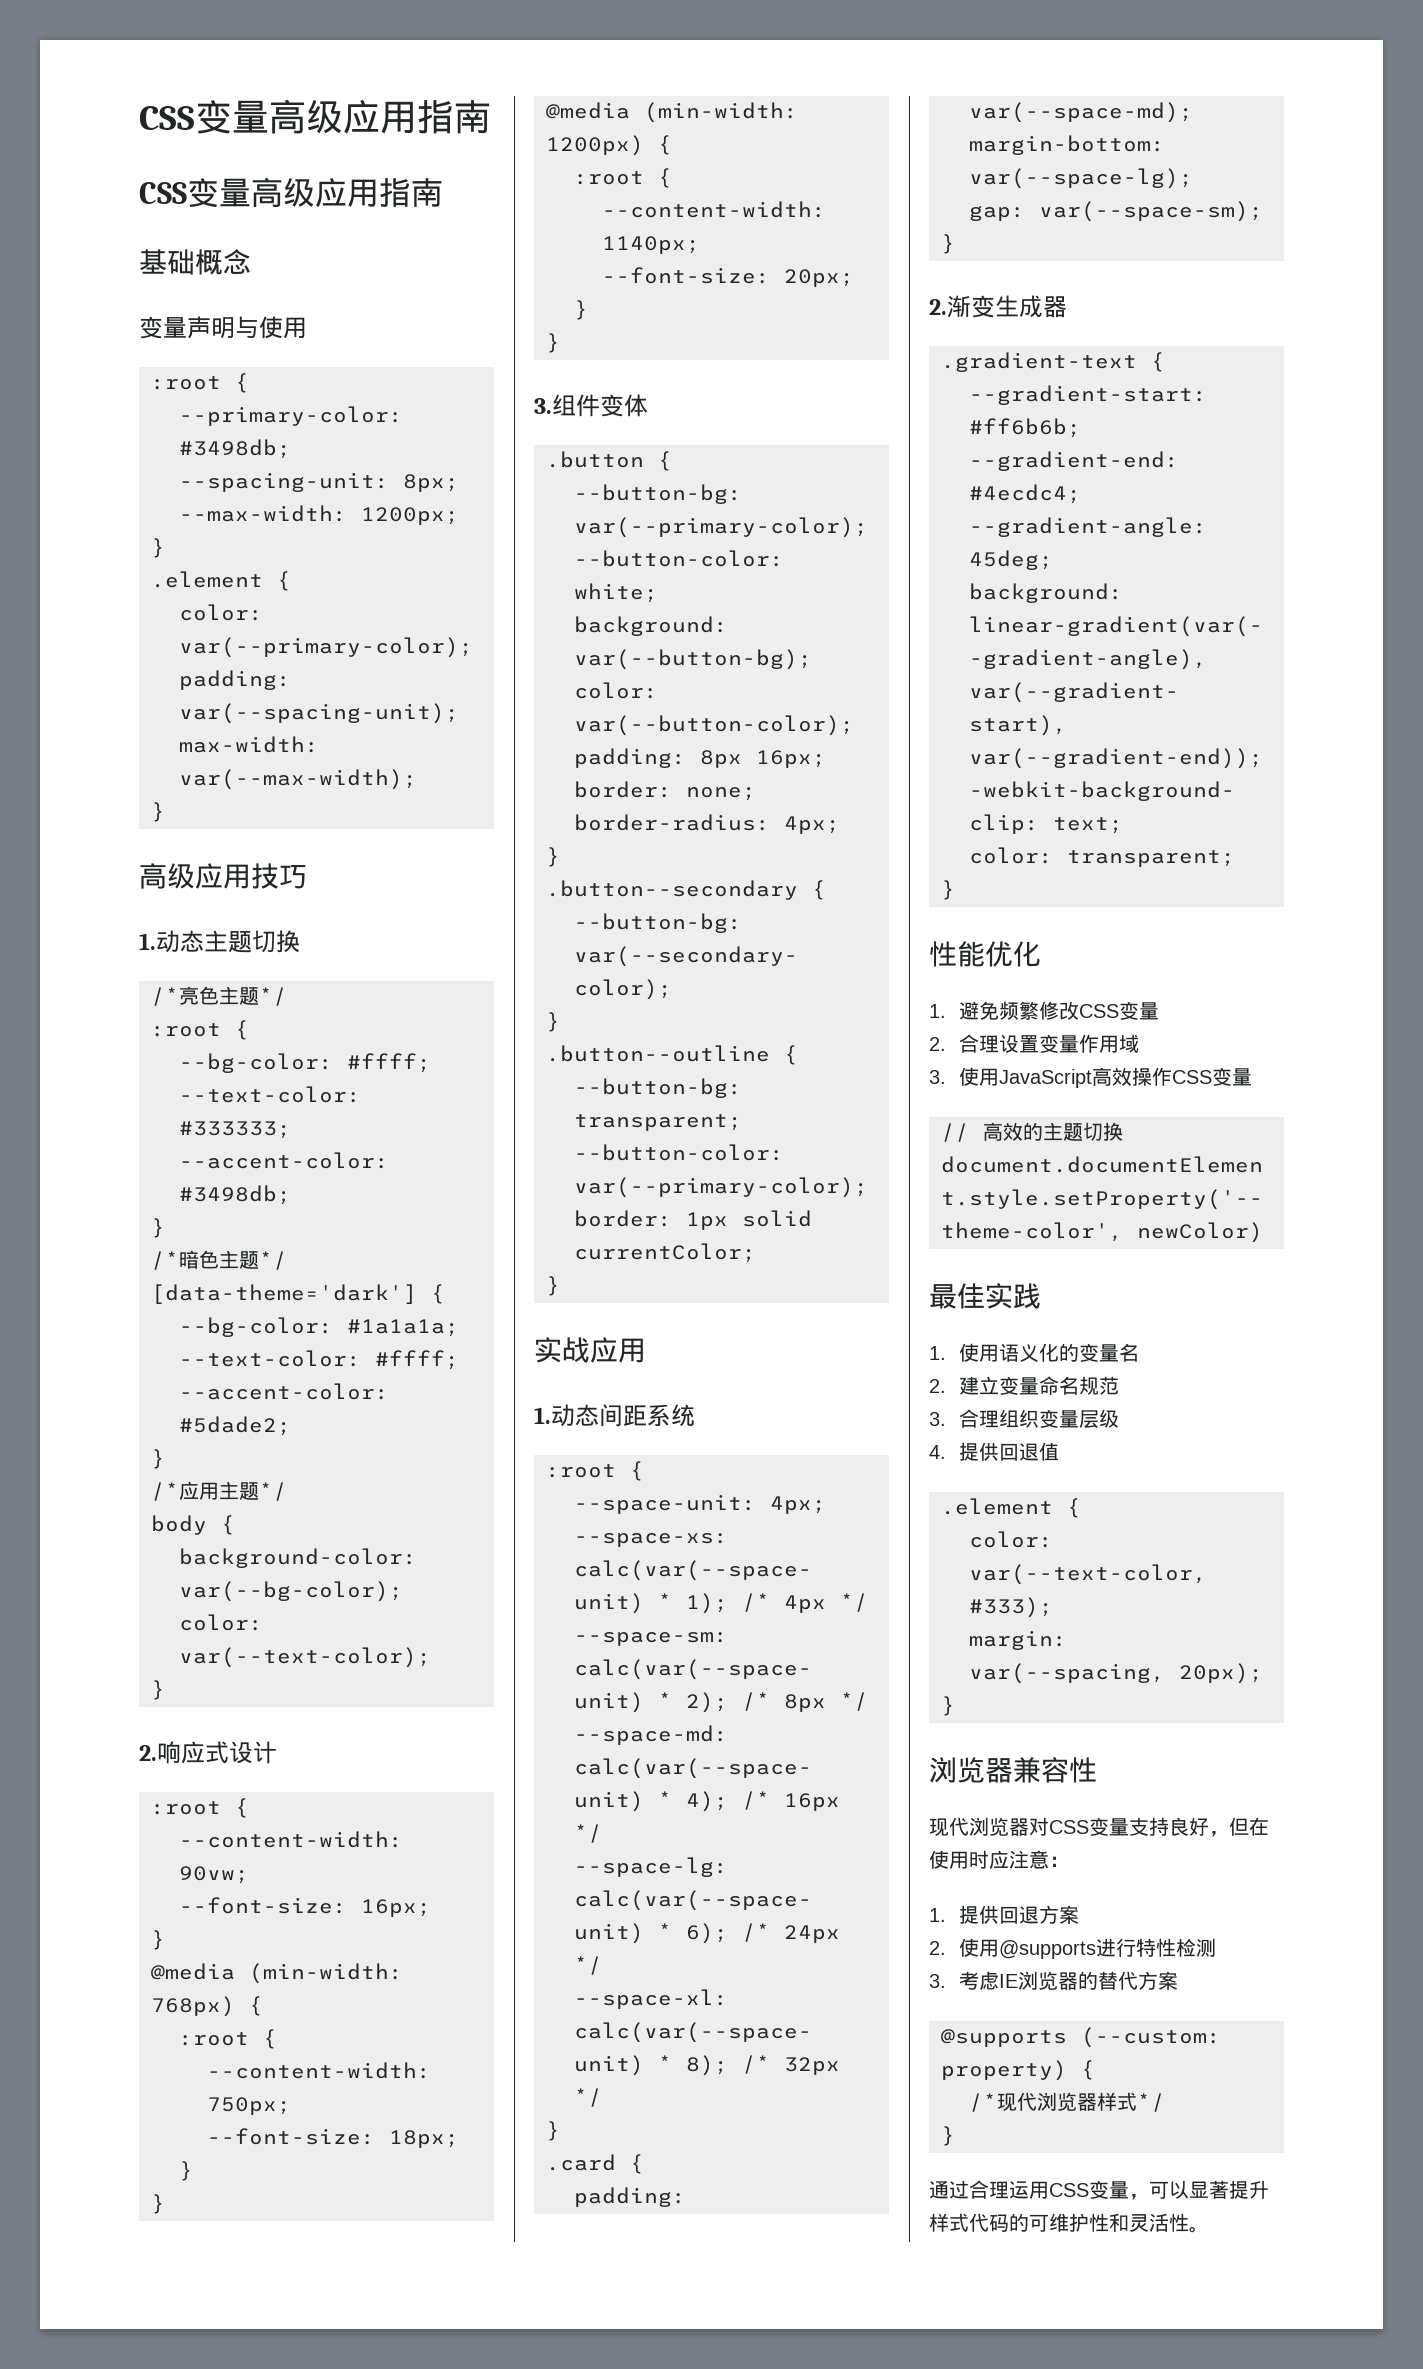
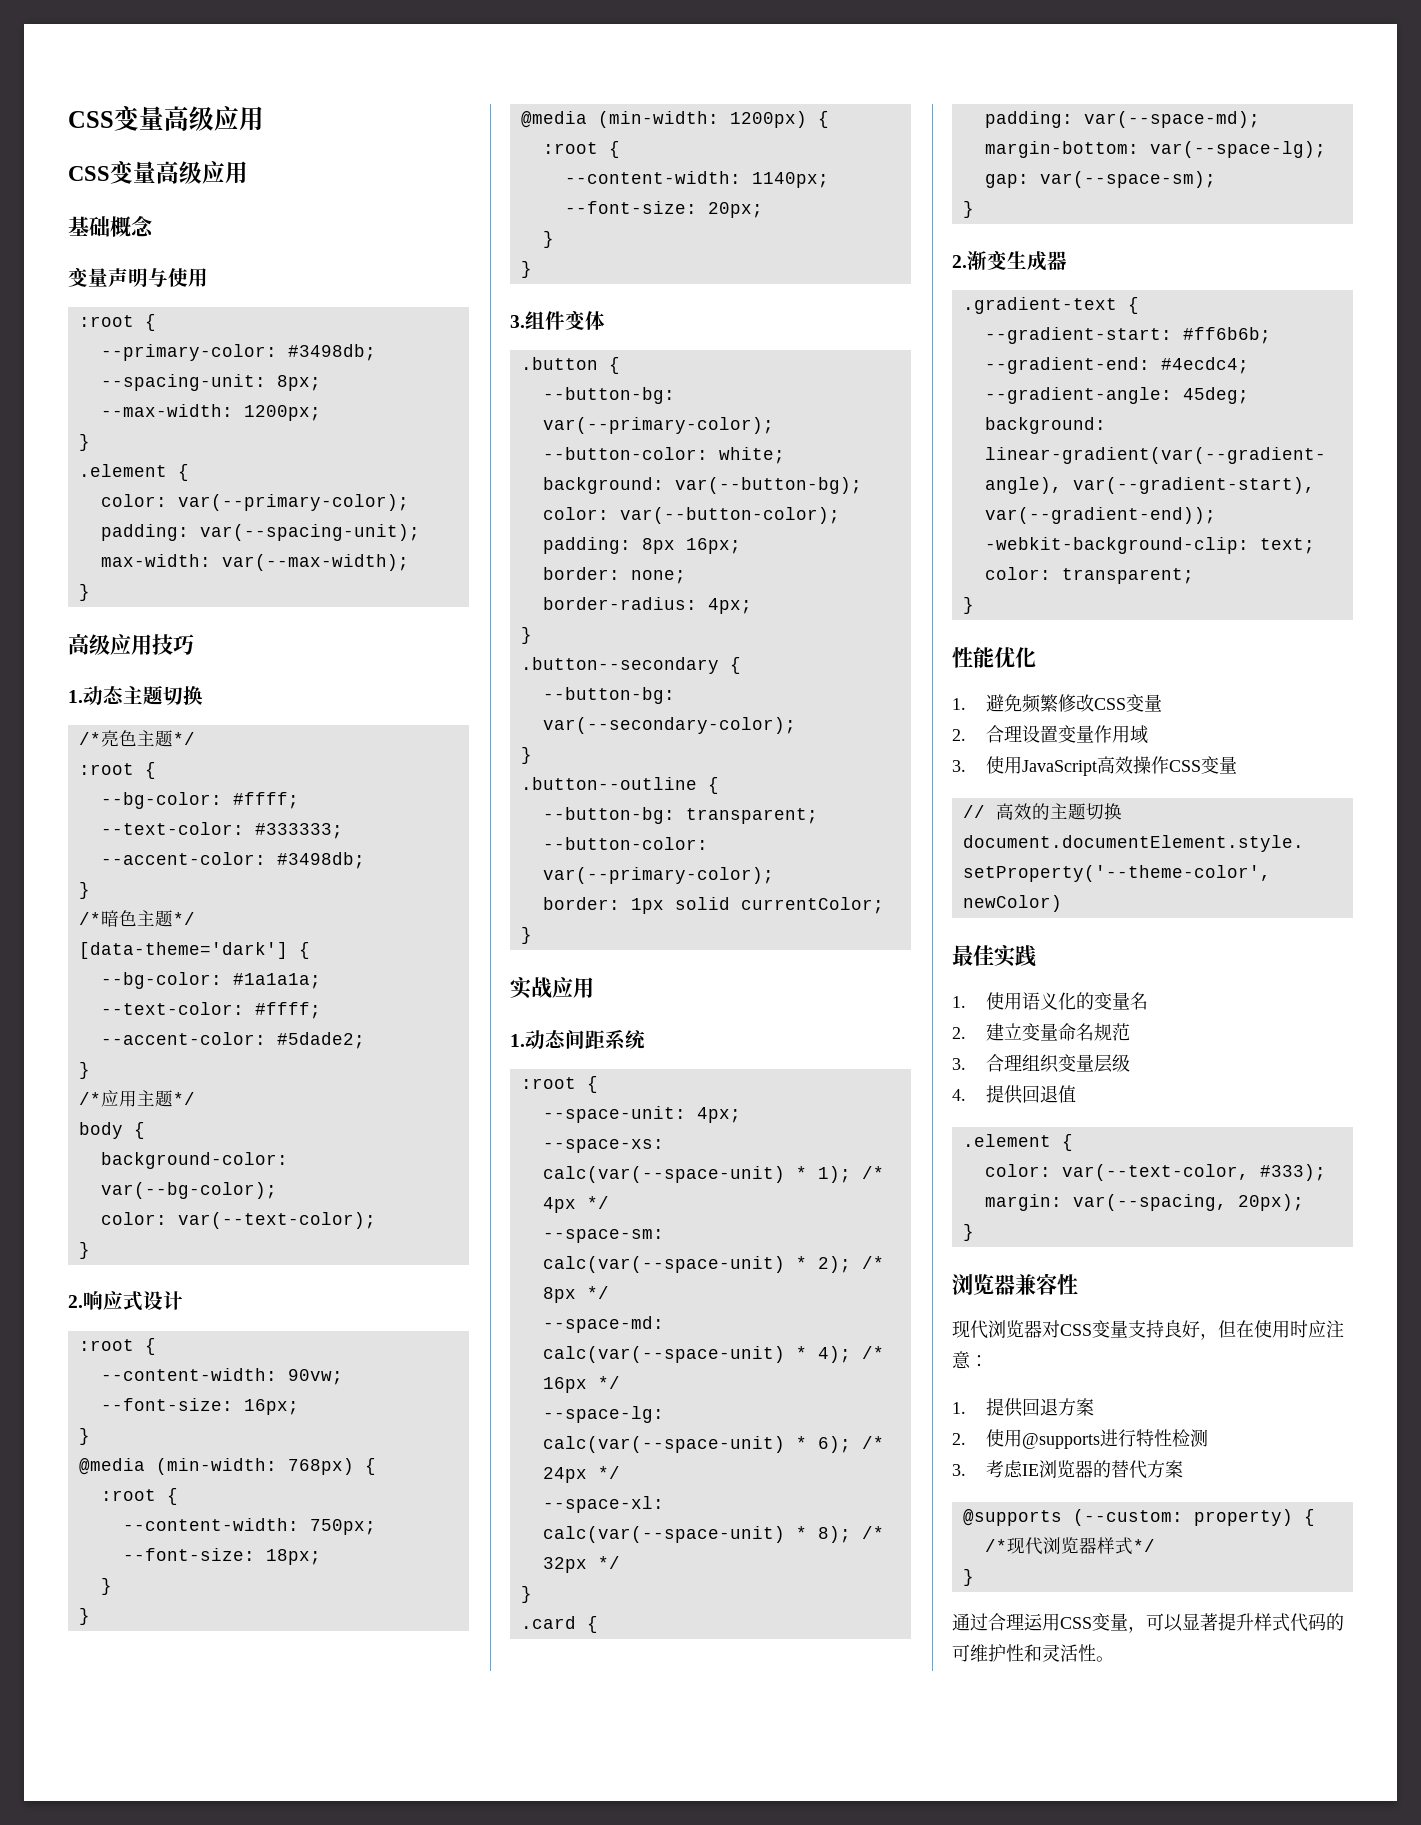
[139,99,491,134] [139,177,443,207] CSS变量高级应用指南 // CSS变量高级应用指南 -> [68,105,264,131] [68,161,248,184] CSS变量高级应用 // CSS变量高级应用

